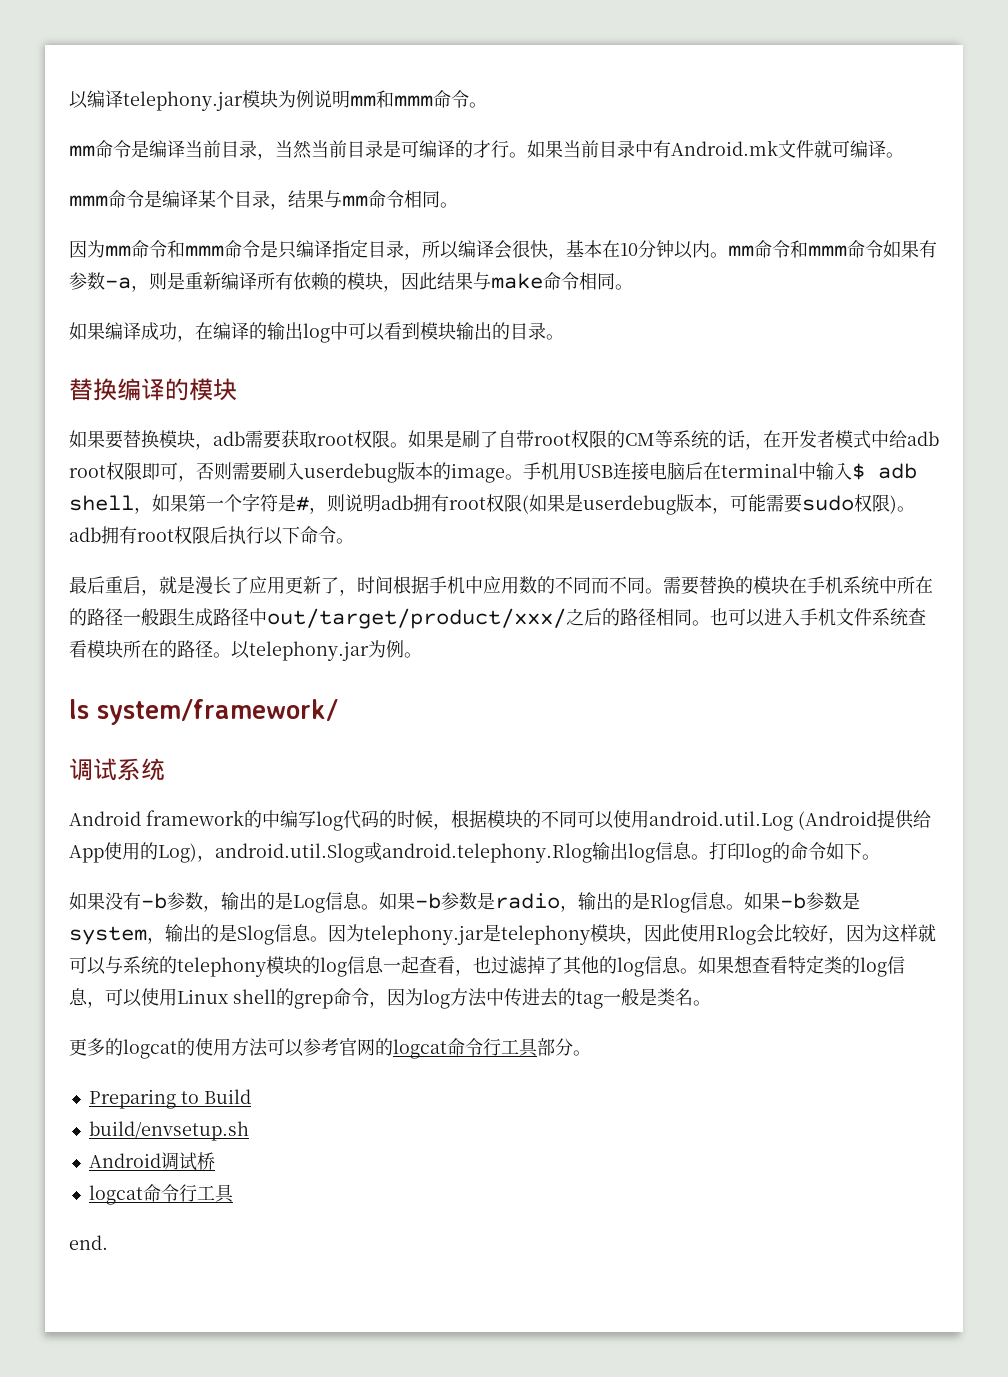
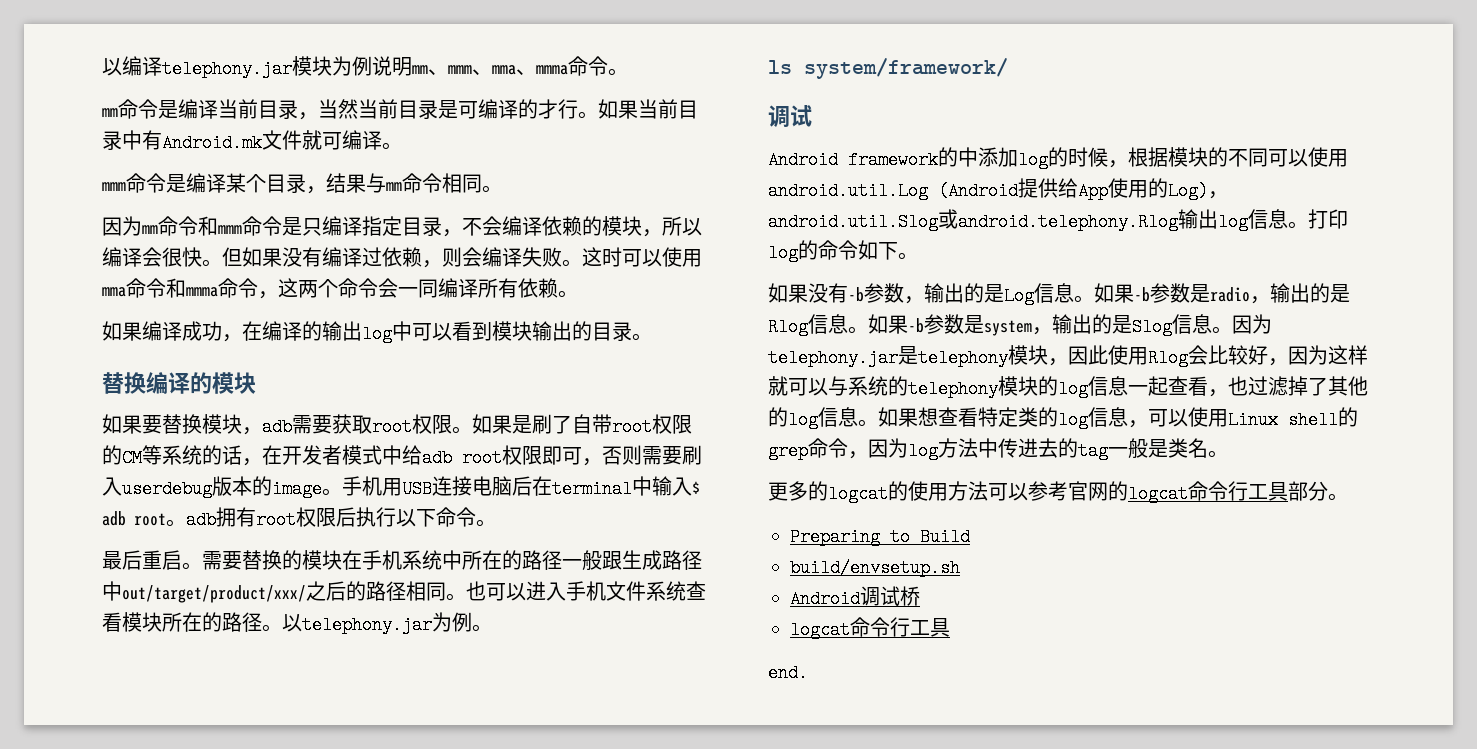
[376,90,433,108] 和mmm -> [428,65,568,75] 、mmm、mma、mmma
[422,240,937,260] [69,272,615,292] 所以编译会很快，基本在10分钟以内。mm命令和mmm命令如果有参数-a，则是重新编译所有依赖的模块，因此结果与make命令相同 -> [462,216,702,237] [102,247,702,268] [102,278,558,299] 不会编译依赖的模块，所以编译会很快。但如果没有编译过依赖，则会编译失败。这时可以使用mma命令和mmma命令，这两个命令会一同编译所有依赖
[69,493,897,515] shell，如果第一个字符是#，则说明adb拥有root权限(如果是userdebug版本，可能需要sudo权限) -> [134,513,166,526] root
[141,576,645,596] ，就是漫长了应用更新了，时间根据手机中应用数的不同而不同 -> (182, 560) none
[117,758,165,781] 系统 -> (812, 116) none
[280,810,379,831] 编写log代码 -> [978,147,1048,169] 添加log

